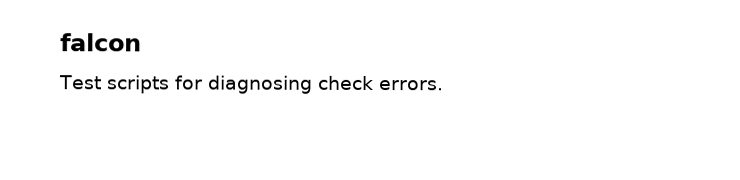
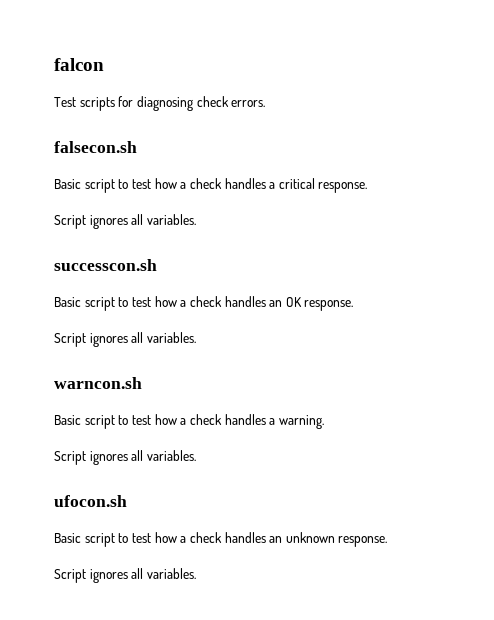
(444, 85) none -> [54,141,137,153] [54,178,368,193] [54,214,196,229] [54,259,157,271] [54,296,354,311] [54,332,196,347] [54,377,142,389] [54,414,324,429] [54,450,196,465] [54,495,127,507] [54,532,388,547] [54,568,196,583] // falsecon.sh // Basic script to test how a check handles a critical response. // Script ignores all variables. // successcon.sh // Basic script to test how a check handles an OK response. // Script ignores all variables. // warncon.sh // Basic script to test how a check handles a warning. // Script ignores all variables. // ufocon.sh // Basic script to test how a check handles an unknown response. // Script ignores all variables.

